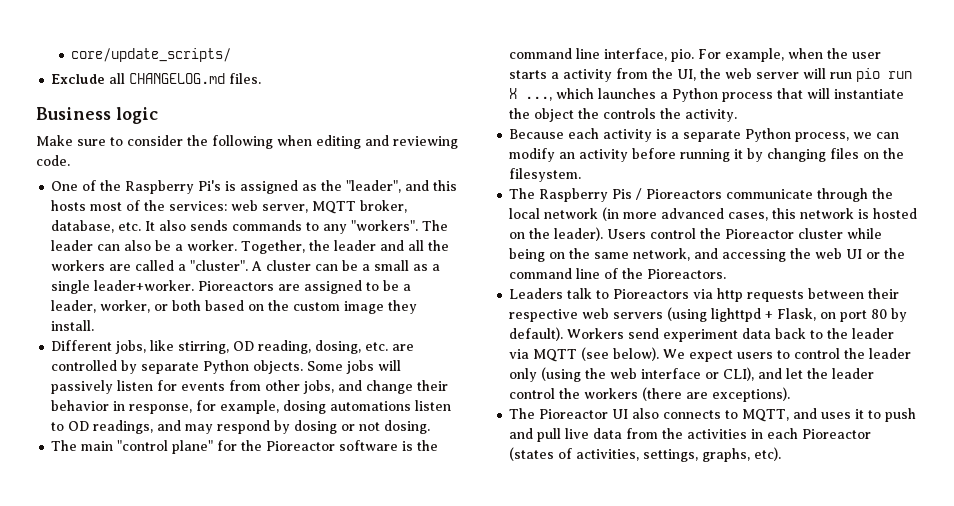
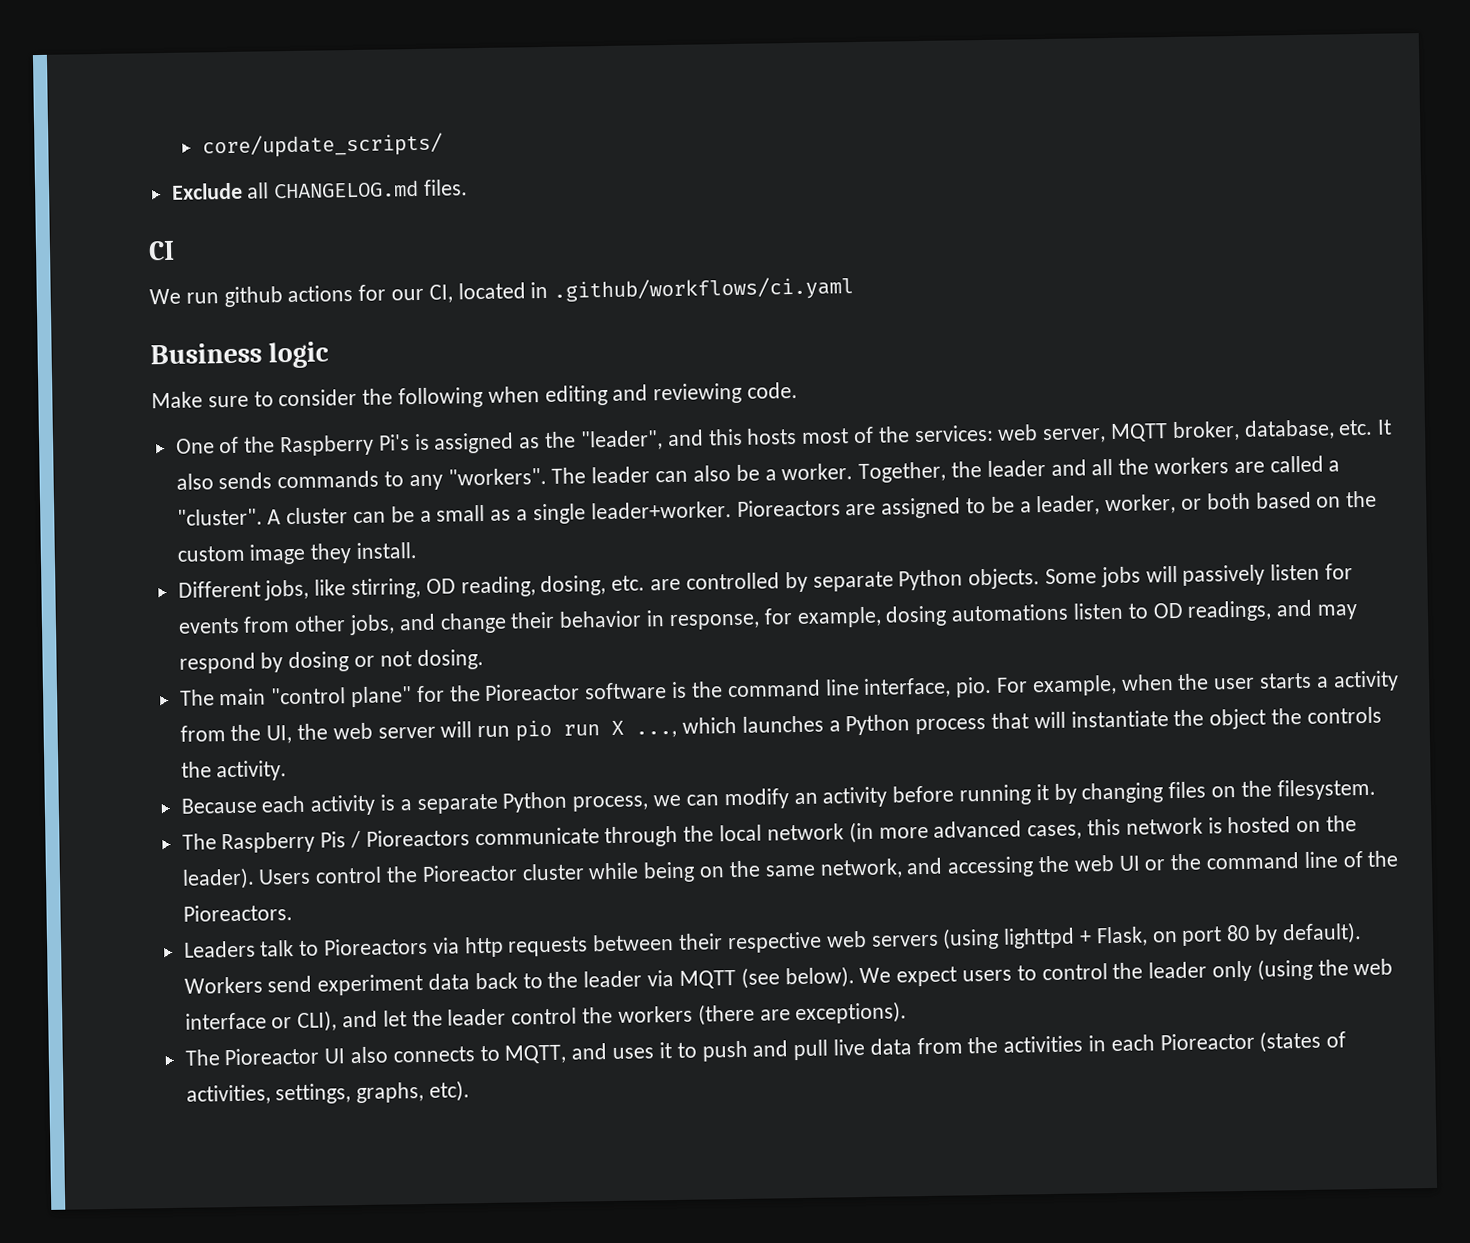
(262, 78) none -> [148,240,175,261] [149,276,855,308] // CI // We run github actions for our CI, located in .github/workflows/ci.yaml

